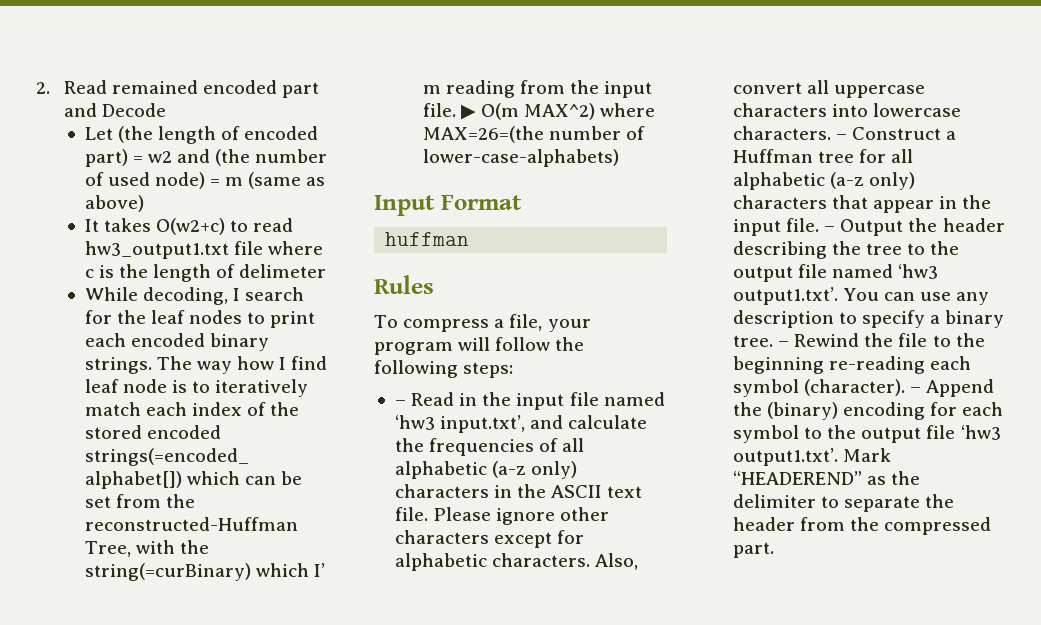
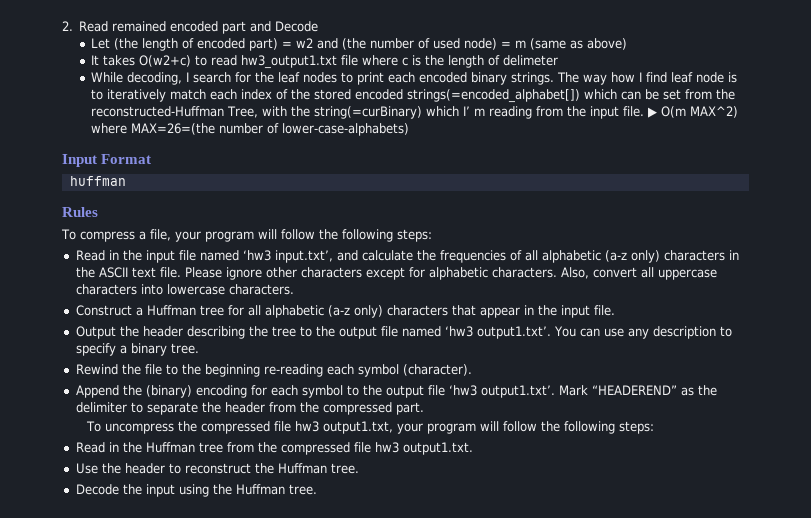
[394,400,406,406] – -> (432, 235) none
[836,134,848,140] – -> (294, 289) //
[824,226,836,232] – -> (615, 310) //
[778,341,790,347] – -> (199, 348) //
[910,387,922,393] – -> (472, 370) //
(774, 550) none -> [86,421,654,434] [75,442,473,455] [75,463,359,474] [75,484,317,497] // To uncompress the compressed file hw3 output1.txt, your program will follow the following steps: // Read in the Huffman tree from the compressed file hw3 output1.txt. // Use the header to reconstruct the Huffman tree. // Decode the input using the Huffman tree.

